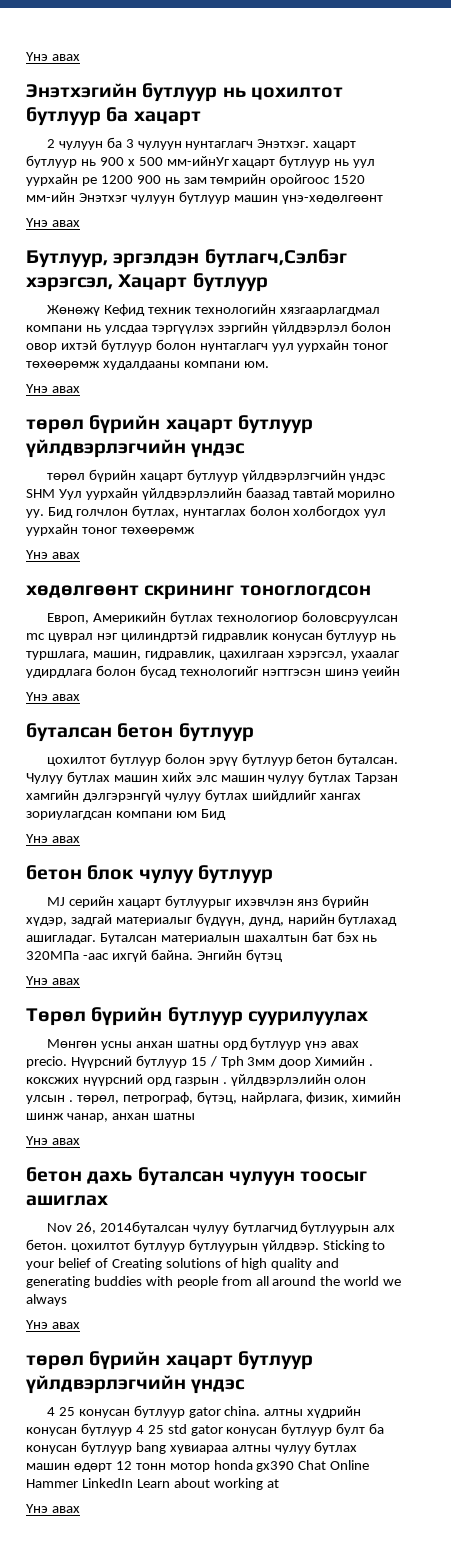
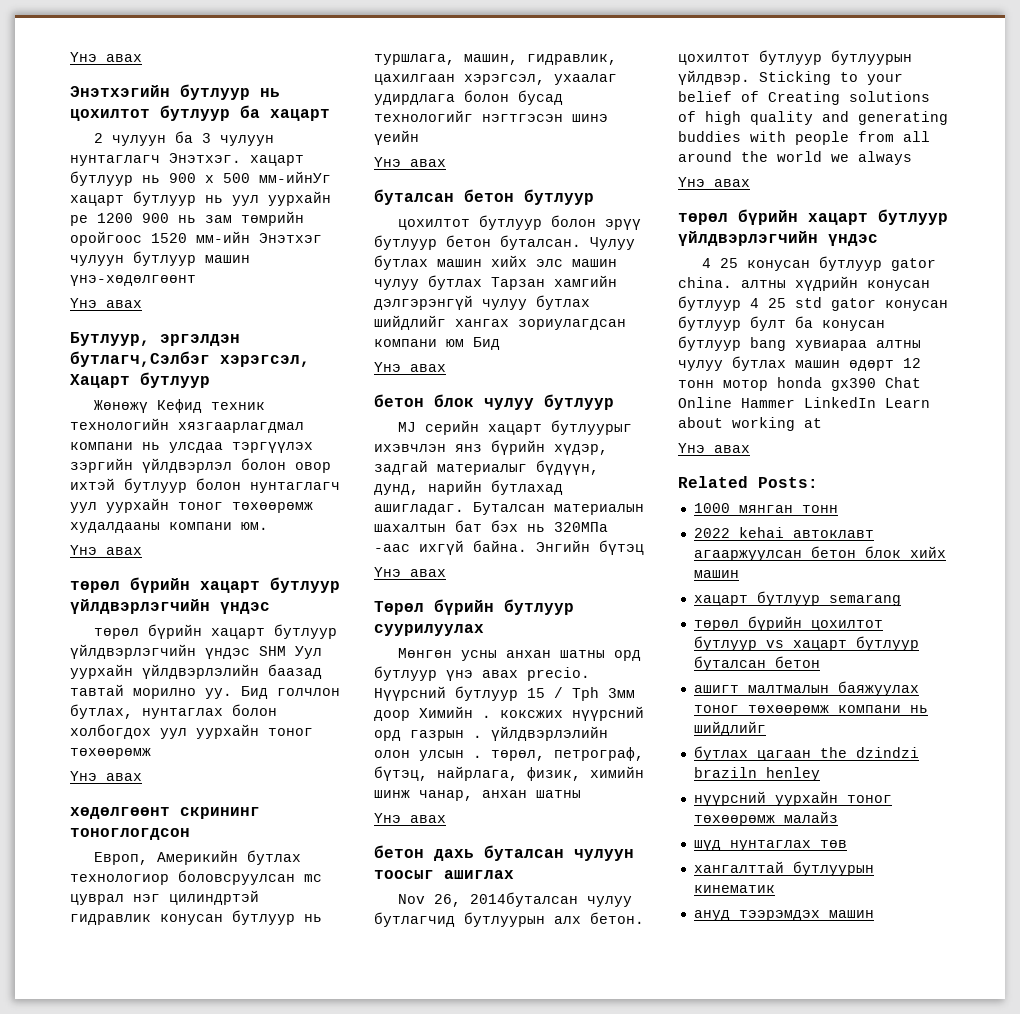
(80, 1509) none -> [678,476,818,488] [693,503,838,513] [693,527,874,538] [693,546,946,561] [693,570,739,578] [693,591,901,606] [693,616,883,631] [693,636,919,651] [693,656,820,671] [693,681,919,696] [693,705,928,716] [693,721,766,736] [693,746,919,761] [693,767,820,781] [693,791,892,806] [693,811,838,826] [693,840,847,851] [693,861,874,876] [693,885,775,893] [693,910,874,921] // Related Posts: // 1000 мянган тонн // 2022 kehai автоклавт агааржуулсан бетон блок хийх машин // хацарт бутлуур semarang // төрөл бүрийн цохилтот бутлуур vs хацарт бутлуур буталсан бетон // ашигт малтмалын баяжуулах тоног төхөөрөмж компани нь шийдлийг // бутлах цагаан the dzindzi braziln henley // нүүрсний уурхайн тоног төхөөрөмж малайз // шүд нунтаглах төв // хангалттай бутлуурын кинематик // ануд тээрэмдэх машин

